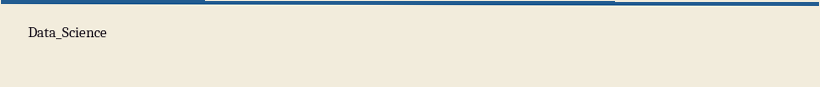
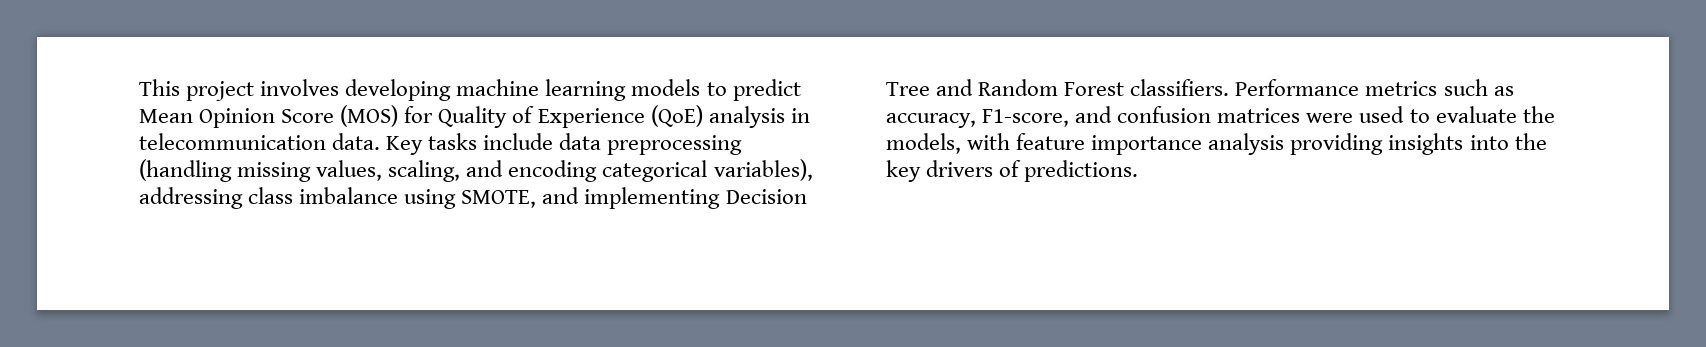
[28,27,108,40] Data_Science -> [139,79,801,101] [139,105,810,128] [139,133,743,155] [139,159,813,182] [139,187,807,209] [886,79,1514,96] [886,106,1555,128] [886,133,1547,155] [886,160,1139,182] This project involves developing machine learning models to predict Mean Opinion Score (MOS) for Quality of Experience (QoE) analysis in telecommunication data. Key tasks include data preprocessing (handling missing values, scaling, and encoding categorical variables), addressing class imbalance using SMOTE, and implementing Decision Tree and Random Forest classifiers. Performance metrics such as accuracy, F1-score, and confusion matrices were used to evaluate the models, with feature importance analysis providing insights into the key drivers of predictions.

